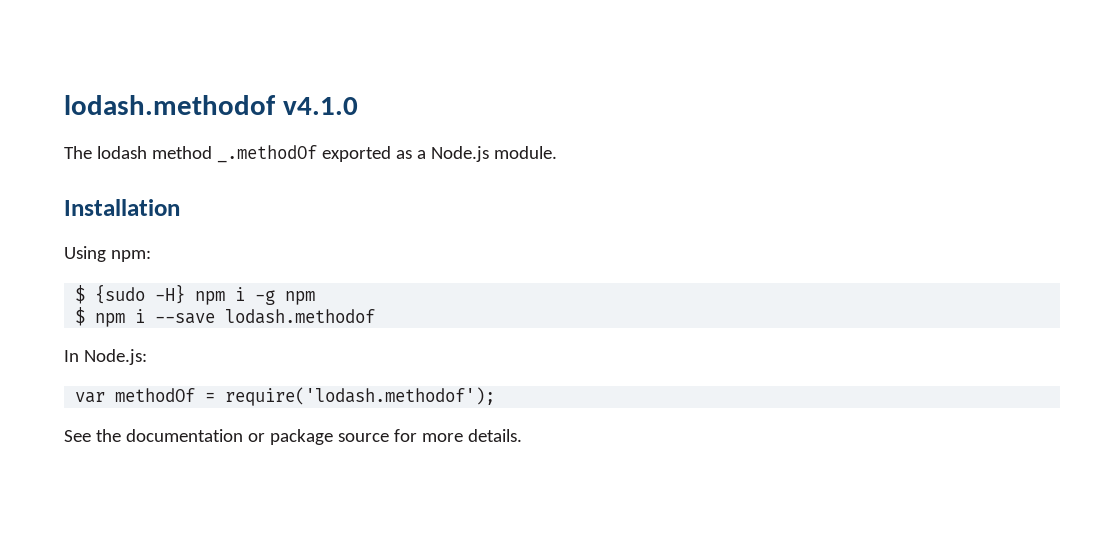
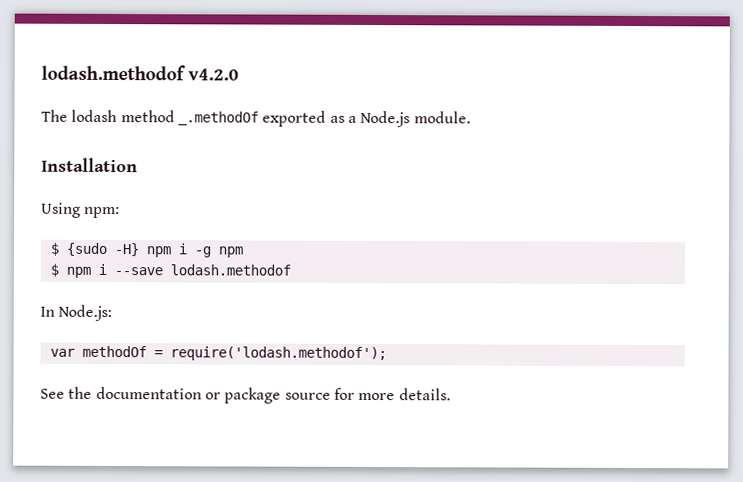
[64,95,358,115] lodash.methodof v4.1.0 -> [41,64,239,81] lodash.methodof v4.2.0

